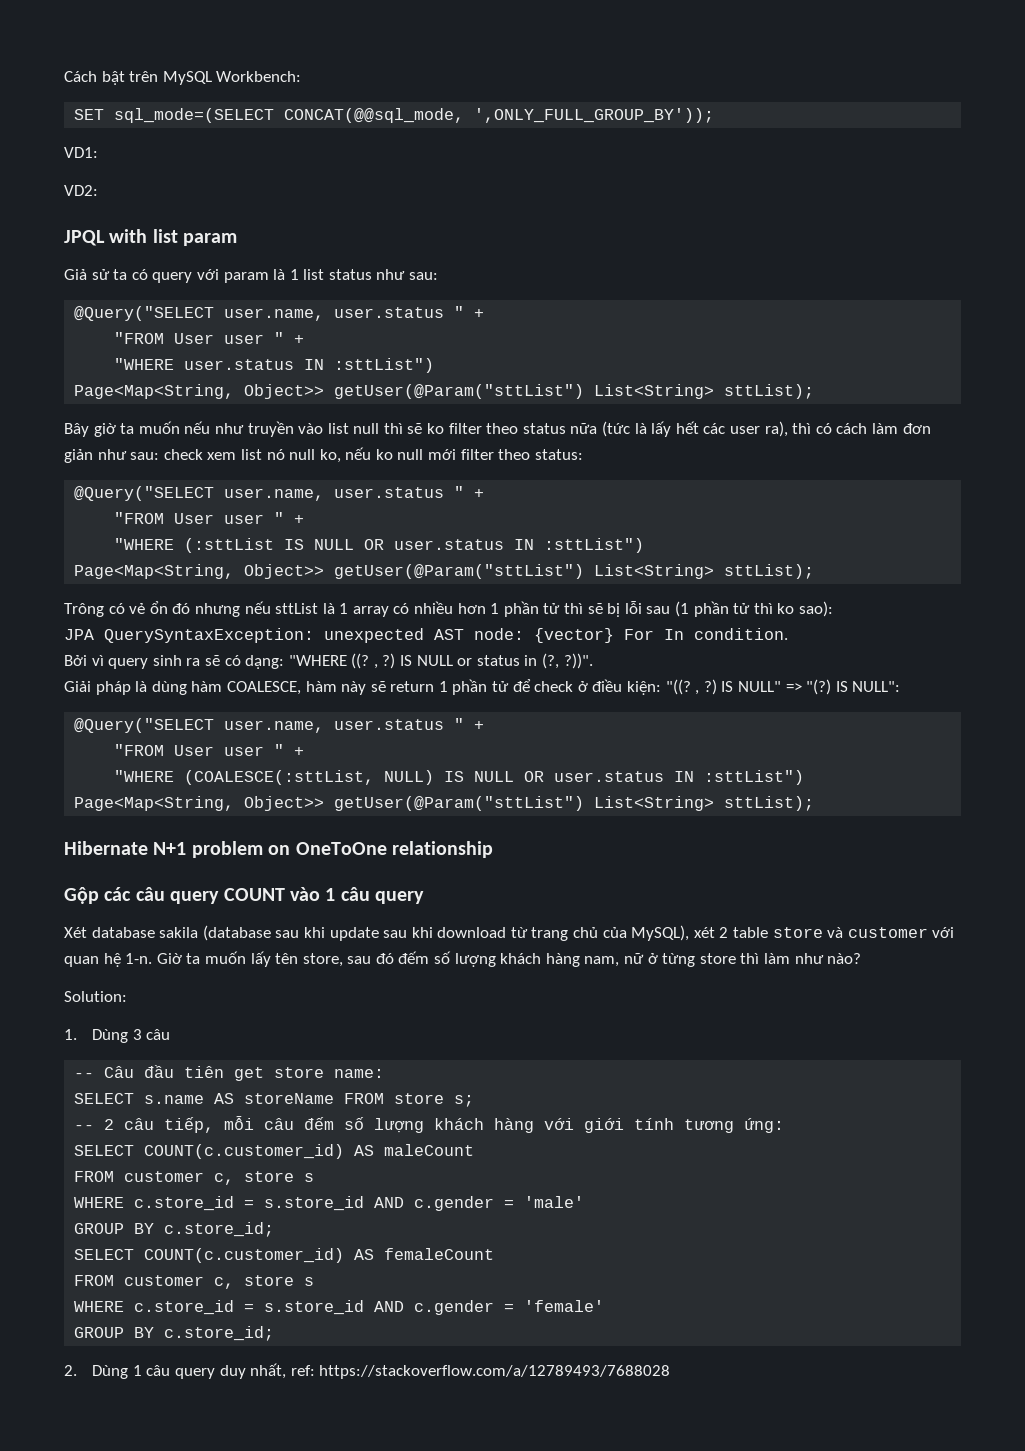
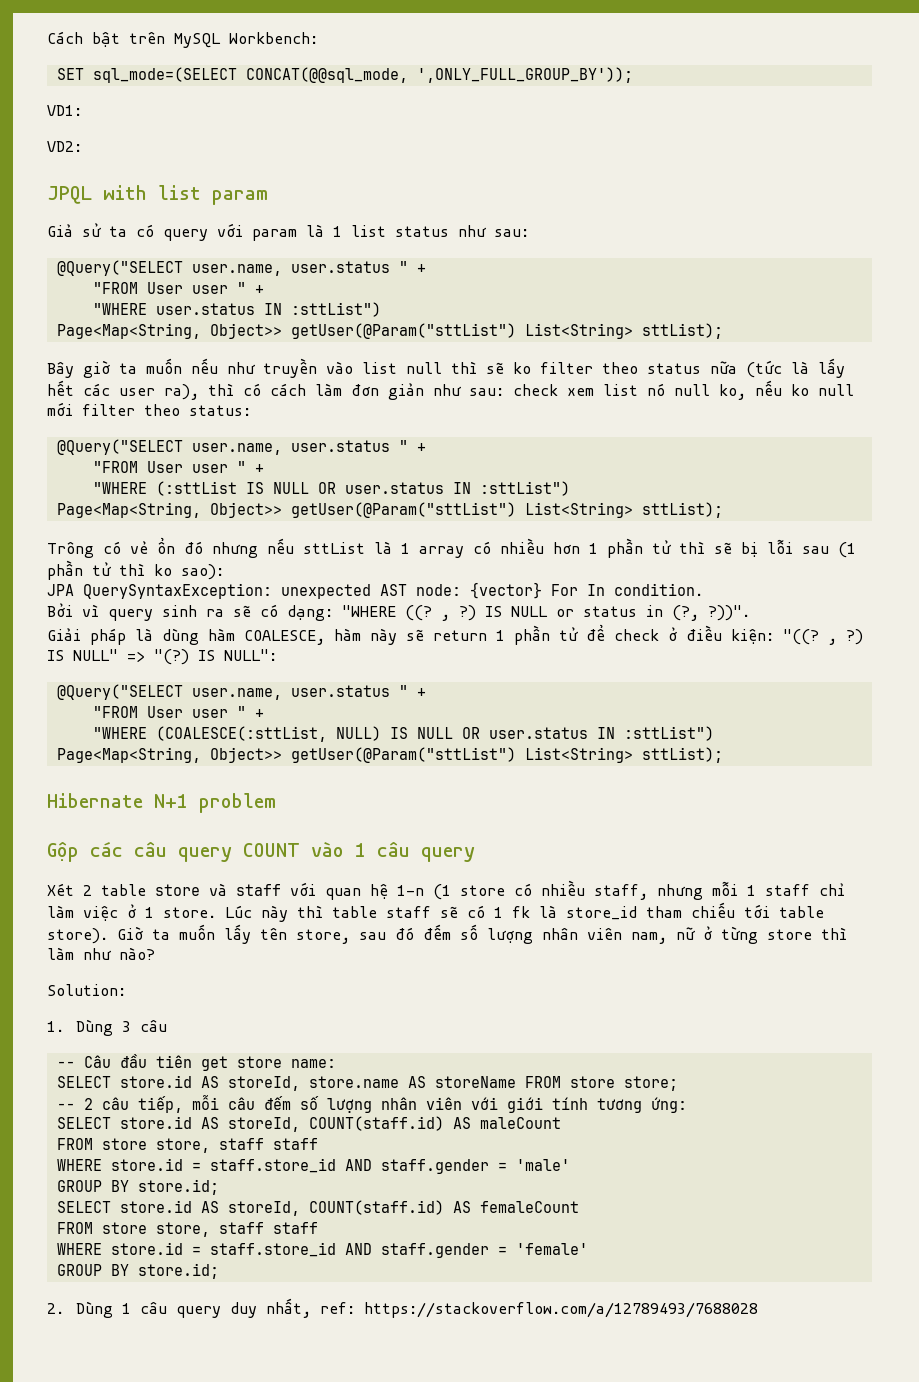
[268,841,493,858] on OneToOne relationship -> (276, 803) none
[91,925,715,941] database sakila (database sau khi update sau khi download từ trang chủ của MySQL), xét -> (74, 889) none
[847,927,928,938] customer -> [236,884,281,896] staff
[125,953,153,964] 1-n. -> [397,880,845,900] [47,902,824,922] [47,928,108,944] 1-n (1 store có nhiều staff, nhưng mỗi 1 staff chỉ làm việc ở 1 store. Lúc này thì table staff sẽ có 1 fk là store_id tham chiếu tới table store).
[500,953,580,967] khách hàng -> [542,928,622,940] nhân viên
[144,1095,205,1104] s.name -> [119,1075,399,1091] store.id AS storeId, store.name
[454,1095,475,1107] s; -> [623,1076,678,1091] store;
[434,1118,535,1133] khách hàng -> [380,1097,462,1110] nhân viên
[144,1144,345,1159] COUNT(c.customer_id) -> [119,1116,444,1132] store.id AS storeId, COUNT(staff.id)
[124,1171,315,1185] [74,1196,495,1211] customer c, store s // WHERE c.store_id = s.store_id AND c.gender -> [101,1138,318,1153] [56,1158,489,1174] store store, staff staff // WHERE store.id = staff.store_id AND staff.gender
[164,1222,275,1237] [74,1248,345,1263] c.store_id; // SELECT COUNT(c.customer_id) -> [137,1179,219,1195] [56,1200,444,1216] store.id; // SELECT store.id AS storeId, COUNT(staff.id)
[124,1275,315,1289] [74,1300,495,1315] customer c, store s // WHERE c.store_id = s.store_id AND c.gender -> [101,1222,318,1237] [56,1242,489,1258] store store, staff staff // WHERE store.id = staff.store_id AND staff.gender
[164,1326,275,1341] c.store_id; -> [137,1263,219,1279] store.id;

